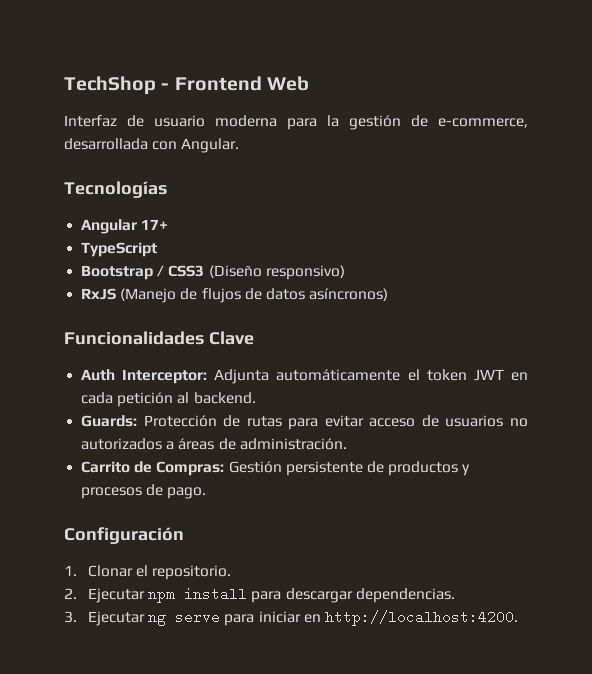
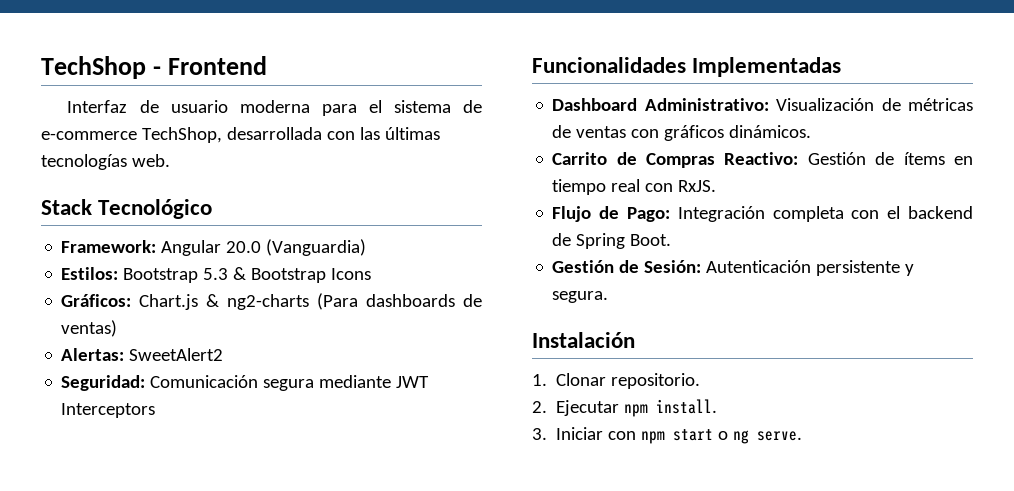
[266,76,309,91] Web -> (268, 65) none
[327,115,528,130] [64,138,240,153] [64,181,167,198] [81,219,169,234] [81,242,158,257] [81,265,345,280] [81,288,389,303] [64,331,254,345] [81,369,528,384] [81,392,256,407] [81,415,528,430] [81,438,347,450] [81,461,471,476] [81,484,207,499] [64,527,184,544] la gestión de e-commerce, desarrollada con Angular. // Tecnologías // Angular 17+ // TypeScript // Bootstrap / CSS3 (Diseño responsivo) // RxJS (Manejo de flujos de datos asíncronos) // Funcionalidades Clave // Auth Interceptor: Adjunta automáticamente el token JWT en cada petición al backend. // Guards: Protección de rutas para evitar acceso de usuarios no autorizados a áreas de administración. // Carrito de Compras: Gestión persistente de productos y procesos de pago. // Configuración -> [368,100,483,113] [41,127,440,143] [41,154,170,170] [41,199,213,219] [61,239,367,256] [61,267,372,283] [61,293,482,310] [61,320,118,337] [61,348,224,361] [61,375,430,391] [61,403,156,418] [532,57,842,77] [552,98,973,111] [552,125,812,141] [552,152,973,168] [552,179,717,195] [552,206,973,222] [552,233,672,249] [552,260,915,276] [552,291,609,303] [532,332,635,348] el sistema de e-commerce TechShop, desarrollada con las últimas tecnologías web. // Stack Tecnológico // Framework: Angular 20.0 (Vanguardia) // Estilos: Bootstrap 5.3 & Bootstrap Icons // Gráficos: Chart.js & ng2-charts (Para dashboards de ventas) // Alertas: SweetAlert2 // Seguridad: Comunicación segura mediante JWT Interceptors // Funcionalidades Implementadas // Dashboard Administrativo: Visualización de métricas de ventas con gráficos dinámicos. // Carrito de Compras Reactivo: Gestión de ítems en tiempo real con RxJS. // Flujo de Pago: Integración completa con el backend de Spring Boot. // Gestión de Sesión: Autenticación persistente y segura. // Instalación
[136,565,149,577] el -> (607, 379) none
[184,587,455,603] [64,610,519,626] install para descargar dependencias. // 3. Ejecutar ng serve para iniciar en http://localhost:4200. -> [656,399,718,414] [532,427,803,444] install. // 3. Iniciar con npm start o ng serve.

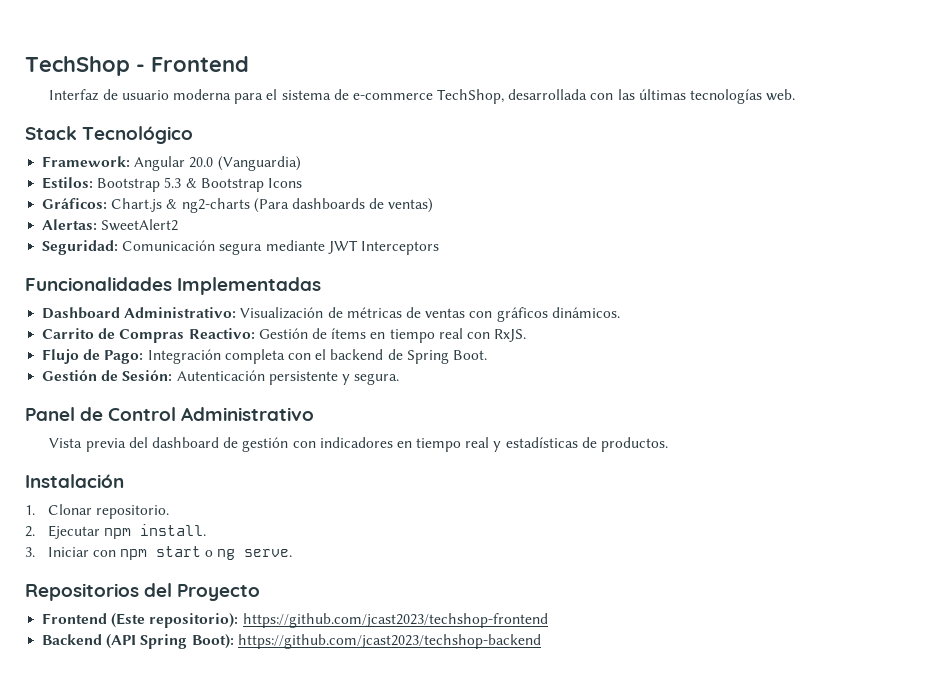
(609, 297) none -> [25,407,315,421] [49,437,668,452] // Panel de Control Administrativo // Vista previa del dashboard de gestión con indicadores en tiempo real y estadísticas de productos.
(803, 436) none -> [25,583,261,601] [42,613,548,628] [42,634,541,649] // Repositorios del Proyecto // Frontend (Este repositorio): https://github.com/jcast2023/techshop-frontend // Backend (API Spring Boot): https://github.com/jcast2023/techshop-backend

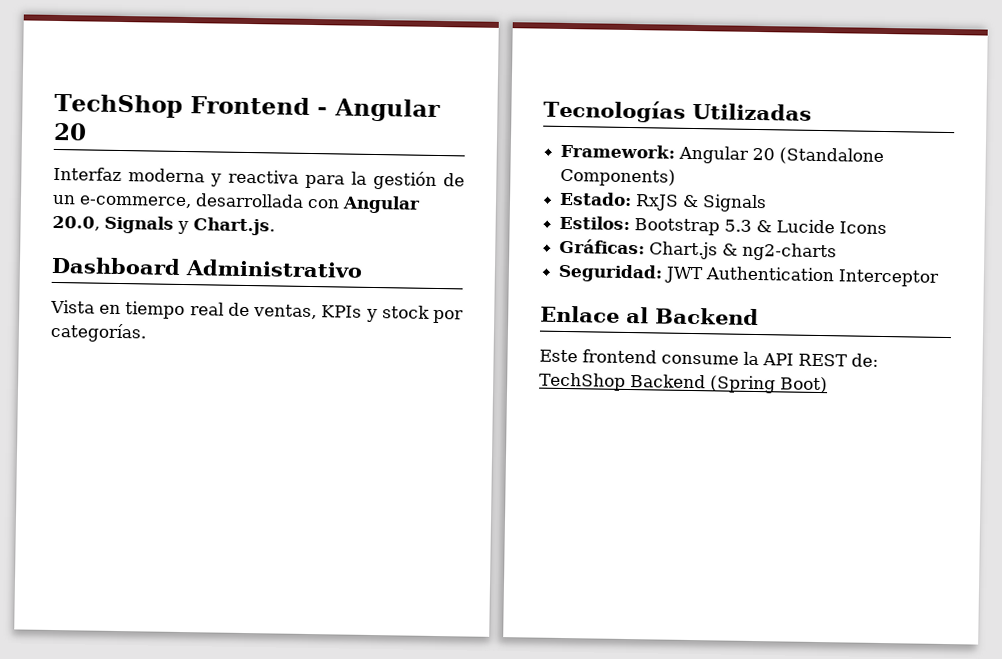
[25,56,249,76] [49,89,796,104] [25,126,194,144] [42,156,301,171] TechShop - Frontend // Interfaz de usuario moderna para el sistema de e-commerce TechShop, desarrollada con las últimas tecnologías web. // Stack Tecnológico // Framework: Angular 20.0 (Vanguardia) -> [54,93,441,123] [53,122,87,141] [53,166,465,190] [52,193,421,214] [52,215,275,236] [51,256,363,278] [50,299,465,324] [50,322,147,343] [543,99,812,123] [560,143,885,166] [560,167,677,187] [559,191,768,213] TechShop Frontend - Angular 20 // Interfaz moderna y reactiva para la gestión de un e-commerce, desarrollada con Angular 20.0, Signals y Chart.js. // Dashboard Administrativo // Vista en tiempo real de ventas, KPIs y stock por categorías. // Tecnologías Utilizadas // Framework: Angular 20 (Standalone Components) // Estado: RxJS & Signals
[200,178,264,192] Bootstrap -> [776,219,836,234] Lucide
[42,198,108,209] Gráficos: -> [559,238,646,255] Gráficas:
[253,198,434,213] [42,219,179,231] [42,240,439,255] [25,277,322,295] [42,307,620,322] [42,328,527,343] [42,349,487,364] [42,370,400,385] [25,407,315,421] [49,437,668,452] [25,474,124,488] [25,504,169,519] [25,524,206,539] [25,546,293,560] [25,583,261,601] [42,613,548,628] [42,634,541,649] (Para dashboards de ventas) // Alertas: SweetAlert2 // Seguridad: Comunicación segura mediante JWT Interceptors // Funcionalidades Implementadas // Dashboard Administrativo: Visualización de métricas de ventas con gráficos dinámicos. // Carrito de Compras Reactivo: Gestión de ítems en tiempo real con RxJS. // Flujo de Pago: Integración completa con el backend de Spring Boot. // Gestión de Sesión: Autenticación persistente y segura. // Panel de Control Administrativo // Vista previa del dashboard de gestión con indicadores en tiempo real y estadísticas de productos. // Instalación // 1. Clonar repositorio. // 2. Ejecutar npm install. // 3. Iniciar con npm start o ng serve. // Repositorios del Proyecto // Frontend (Este repositorio): https://github.com/jcast2023/techshop-frontend // Backend (API Spring Boot): https://github.com/jcast2023/techshop-backend -> [558,263,940,287] [540,305,759,326] [539,349,879,367] [539,372,828,394] // Seguridad: JWT Authentication Interceptor // Enlace al Backend // Este frontend consume la API REST de: TechShop Backend (Spring Boot)

